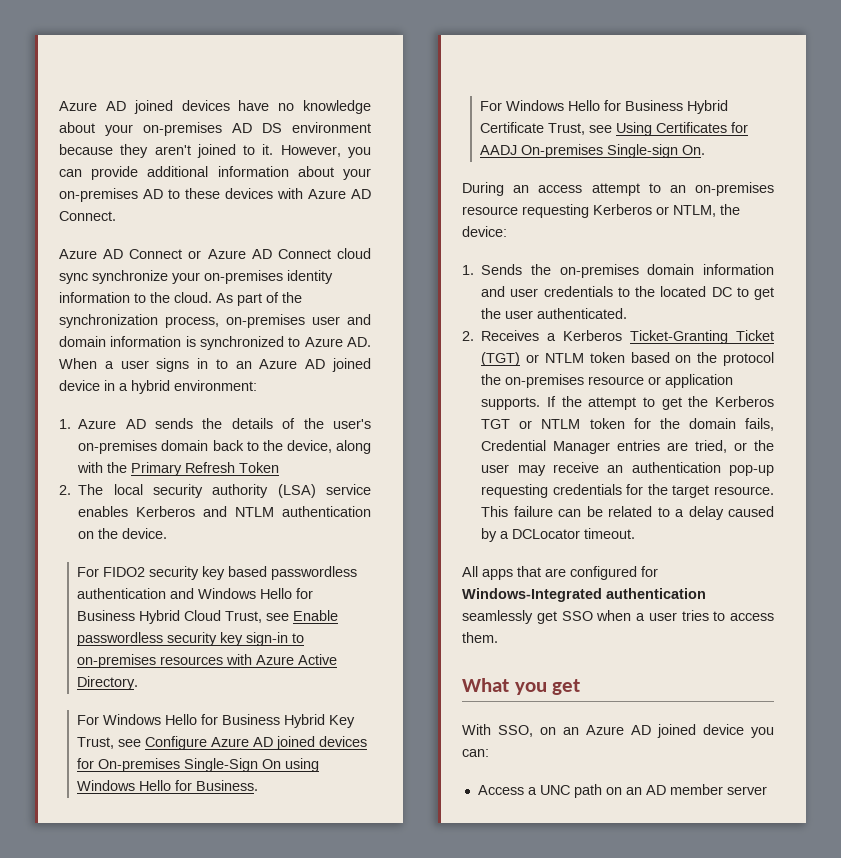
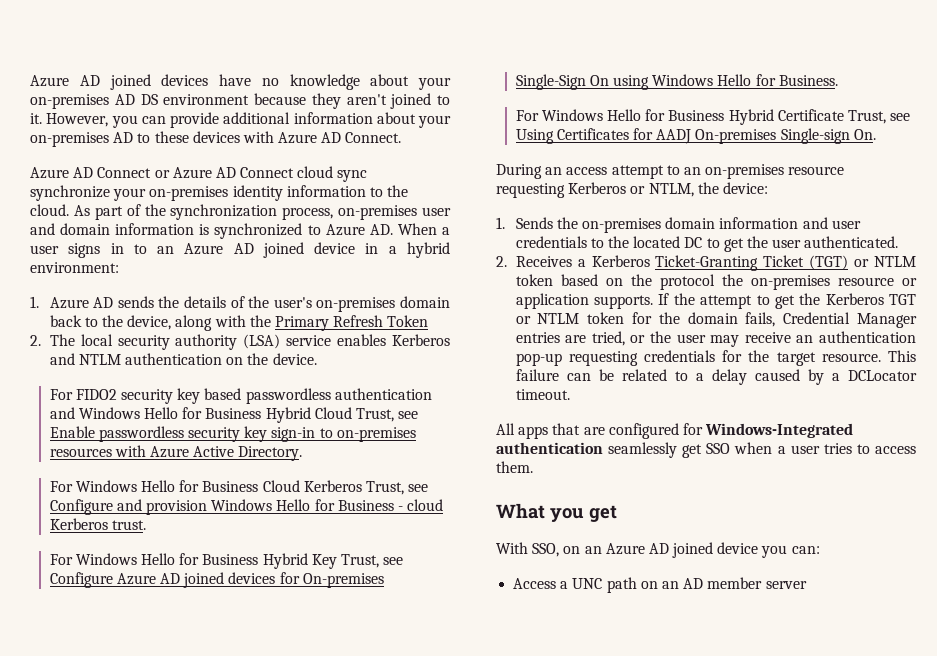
(139, 683) none -> [49,480,429,495] [49,499,444,515] [49,518,146,530] // For Windows Hello for Business Cloud Kerberos Trust, see Configure and provision Windows Hello for Business - cloud Kerberos trust.

